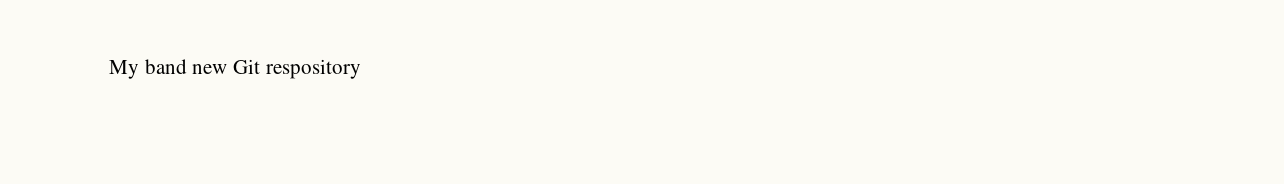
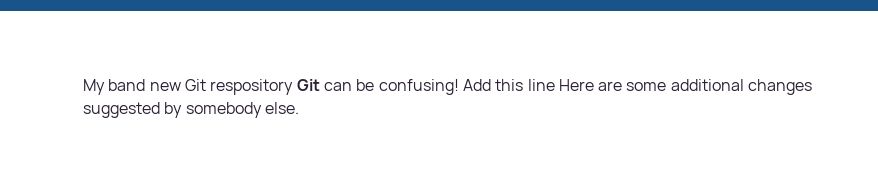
(361, 69) none -> [296,79,813,95] [83,102,299,118] Git can be confusing! Add this line Here are some additional changes suggested by somebody else.

